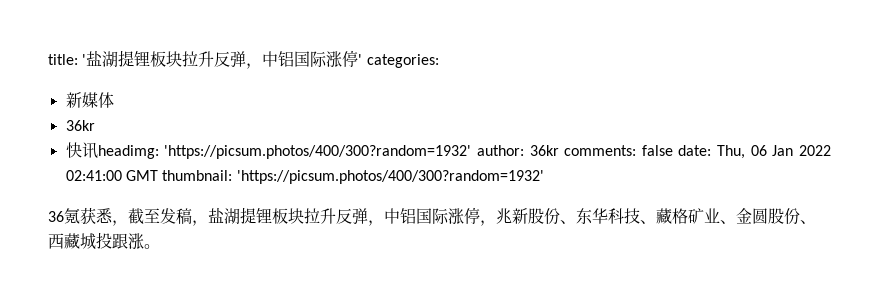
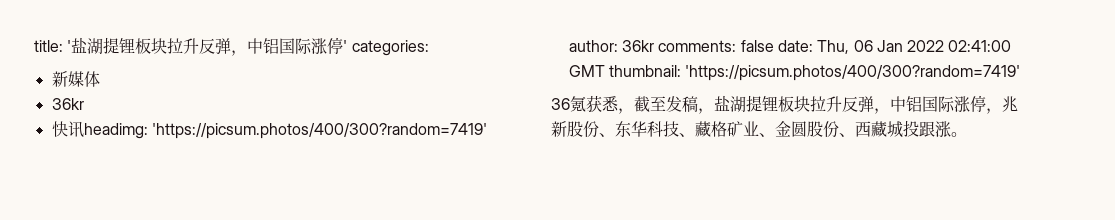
[164,145,472,159] 'https://picsum.photos/400/300?random=1932' -> [151,123,487,139] 'https://picsum.photos/400/300?random=7419'
[236,170,544,184] 'https://picsum.photos/400/300?random=1932' -> [685,65,1021,81] 'https://picsum.photos/400/300?random=7419'

